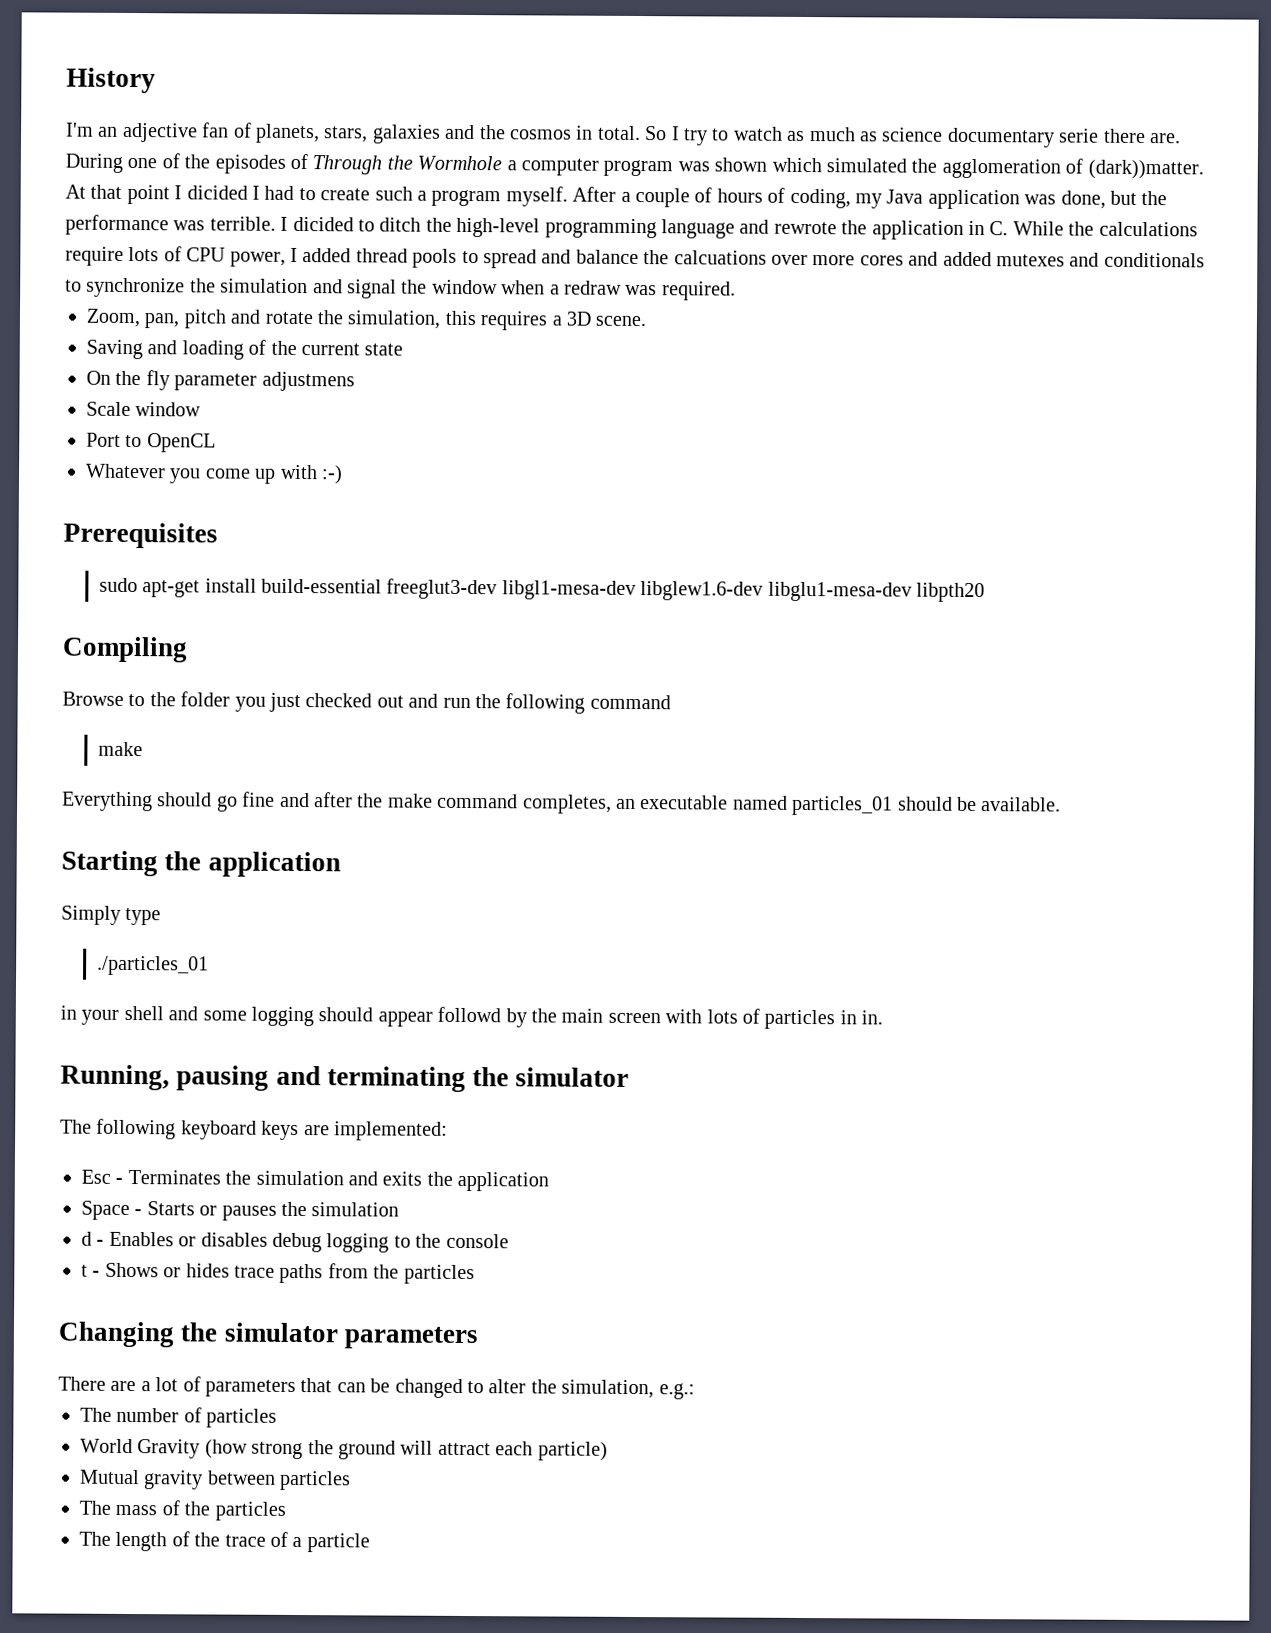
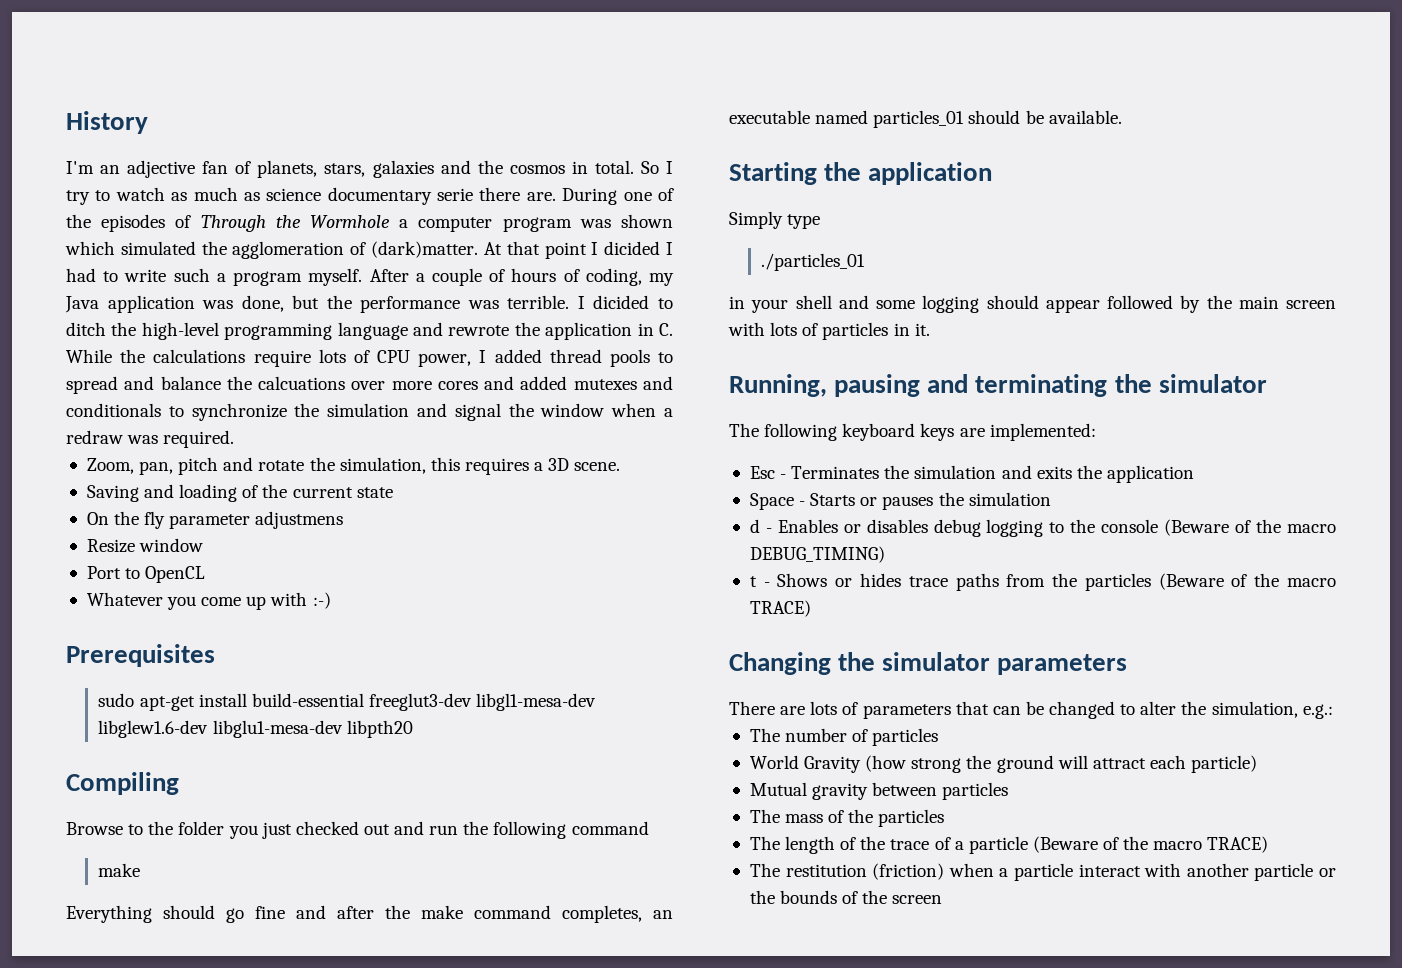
[1087,159,1204,180] (dark))matter. -> [371,241,479,258] (dark)matter.
[320,188,371,201] create -> [124,269,167,282] write
[86,401,131,416] Scale -> [86,539,135,553] Resize
[437,1006,502,1023] followd -> [1107,295,1173,309] followed
[861,1010,884,1025] in. -> [914,323,930,336] it.
(509, 1241) none -> [1164,519,1336,536] [749,546,885,563] (Beware of the macro DEBUG_TIMING)
(475, 1274) none -> [1158,573,1336,590] [749,600,811,617] (Beware of the macro TRACE)
[140,1377,179,1392] a lot -> [810,701,838,715] lots
(370, 1543) none -> [1032,836,1269,853] [749,863,1336,881] [749,890,943,904] (Beware of the macro TRACE) // The restitution (friction) when a particle interact with another particle or the bounds of the screen

